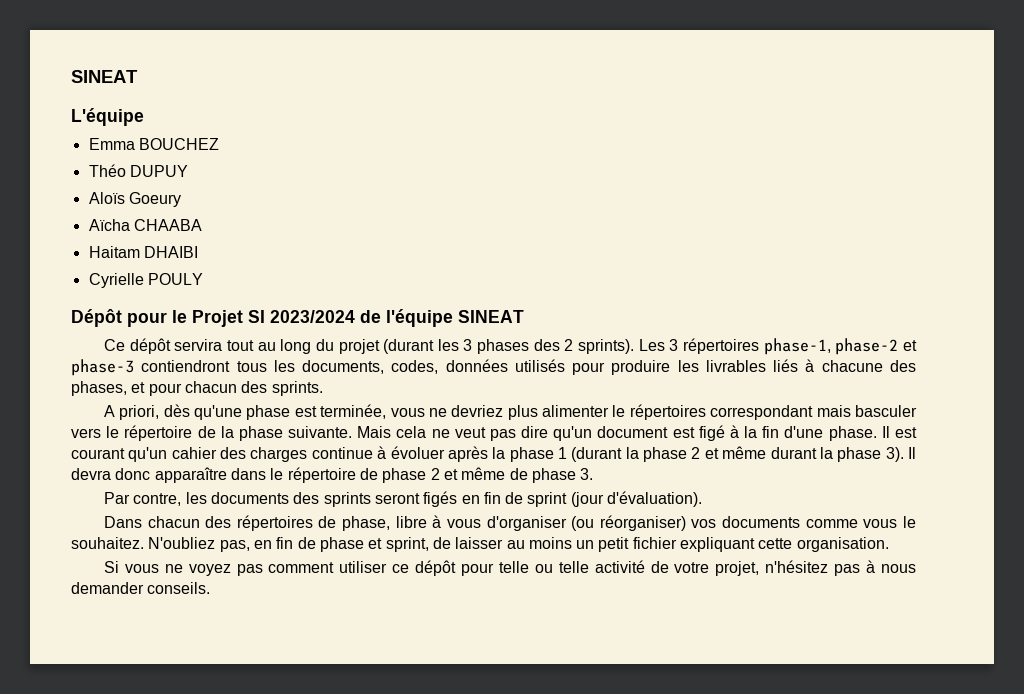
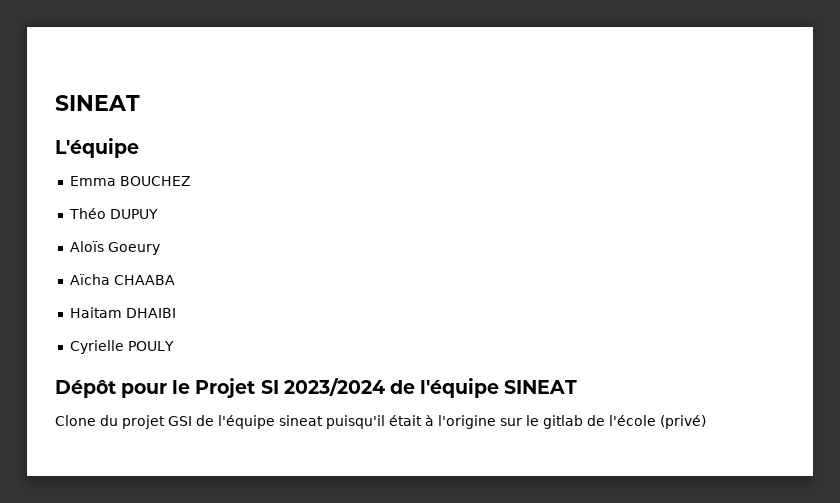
[103,338,918,355] [71,359,916,376] [71,381,323,396] [103,404,918,420] [71,425,917,441] [71,446,917,462] [71,467,594,483] [103,491,703,507] [103,515,917,531] [71,537,889,552] [103,560,917,576] [71,582,211,594] Ce dépôt servira tout au long du projet (durant les 3 phases des 2 sprints). Les 3 répertoires phase-1, phase-2 et phase-3 contiendront tous les documents, codes, données utilisés pour produire les livrables liés à chacune des phases, et pour chacun des sprints. // A priori, dès qu'une phase est terminée, vous ne devriez plus alimenter le répertoires correspondant mais basculer vers le répertoire de la phase suivante. Mais cela ne veut pas dire qu'un document est figé à la fin d'une phase. Il est courant qu'un cahier des charges continue à évoluer après la phase 1 (durant la phase 2 et même durant la phase 3). Il devra donc apparaître dans le répertoire de phase 2 et même de phase 3. // Par contre, les documents des sprints seront figés en fin de sprint (jour d'évaluation). // Dans chacun des répertoires de phase, libre à vous d'organiser (ou réorganiser) vos documents comme vous le souhaitez. N'oubliez pas, en fin de phase et sprint, de laisser au moins un petit fichier expliquant cette organisation. // Si vous ne voyez pas comment utiliser ce dépôt pour telle ou telle activité de votre projet, n'hésitez pas à nous demander conseils. -> [55,415,706,429] Clone du projet GSI de l'équipe sineat puisqu'il était à l'origine sur le gitlab de l'école (privé)

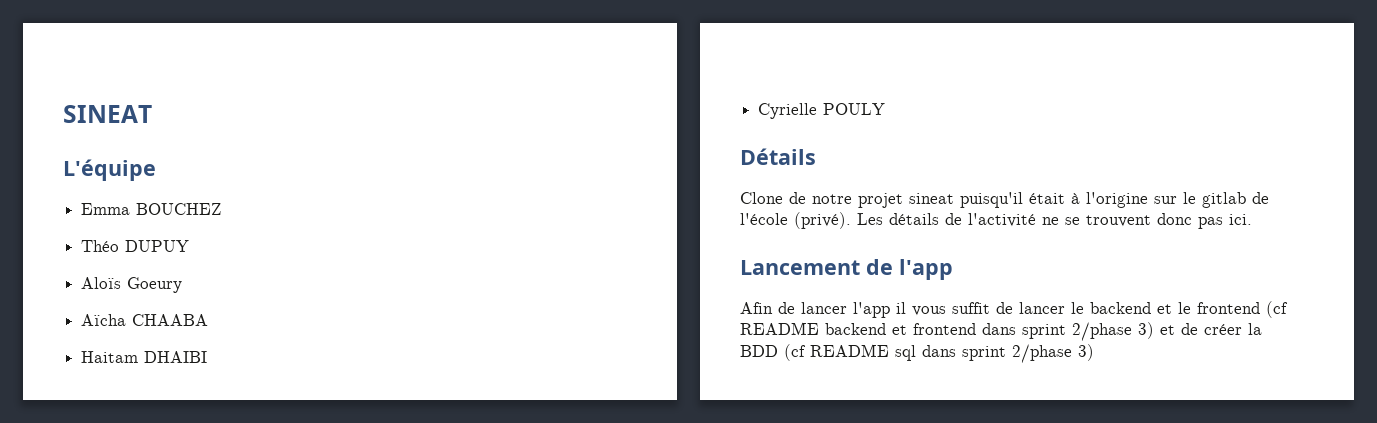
[55,378,578,398] [55,415,275,429] Dépôt pour le Projet SI 2023/2024 de l'équipe SINEAT // Clone du projet GSI de l'équipe -> [740,148,816,165] [740,192,903,208] Détails // Clone de notre projet
[660,415,706,429] (privé) -> [794,212,1252,229] [740,259,953,280] [740,301,1288,318] [740,322,1262,341] [740,344,1094,363] (privé). Les détails de l'activité ne se trouvent donc pas ici. // Lancement de l'app // Afin de lancer l'app il vous suffit de lancer le backend et le frontend (cf README backend et frontend dans sprint 2/phase 3) et de créer la BDD (cf README sql dans sprint 2/phase 3)

